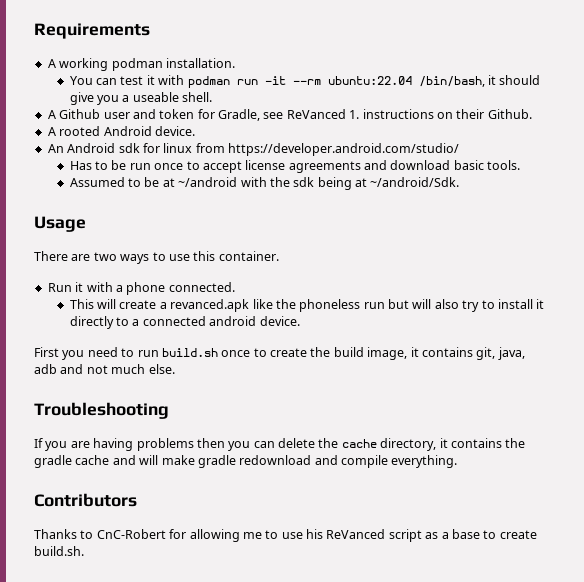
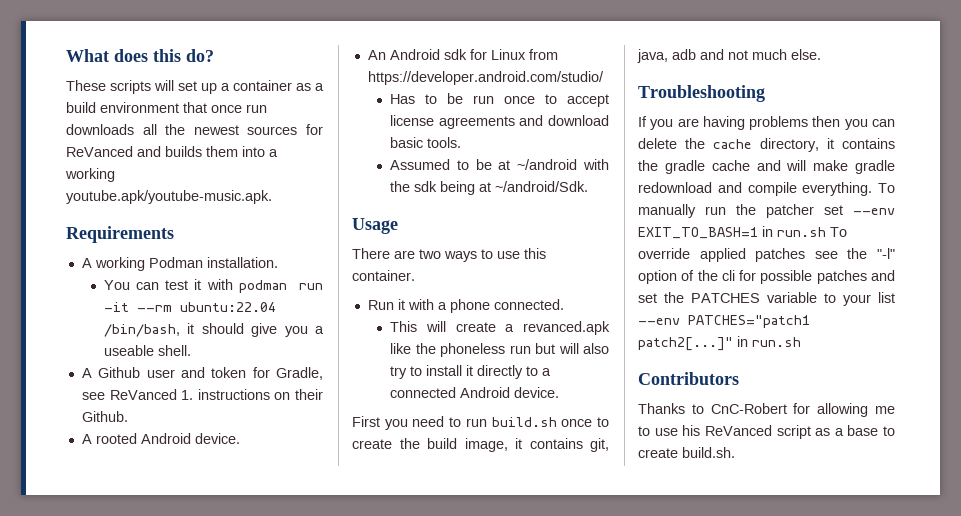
(34, 31) none -> [66,49,214,62] [66,80,324,94] [66,102,267,113] [66,124,323,135] [66,146,278,157] [65,168,115,182] [66,190,272,204] What does this do? // These scripts will set up a container as a build environment that once run downloads all the newest sources for ReVanced and builds them into a working youtube.apk/youtube-music.apk. //
[111,58,163,71] podman -> [148,257,203,268] Podman
[163,143,193,153] linux -> [490,49,526,60] Linux
[209,316,257,326] android -> [460,387,511,398] Android
(458, 461) none -> [878,183,895,193] [638,204,895,218] [638,226,847,239] [638,248,895,262] [638,270,895,284] [638,292,895,306] [638,315,810,328] [638,336,801,351] To manually run the patcher set --env EXIT_TO_BASH=1 in run.sh To override applied patches see the "-l" option of the cli for possible patches and set the PATCHES variable to your list --env PATCHES="patch1 patch2[...]" in run.sh

